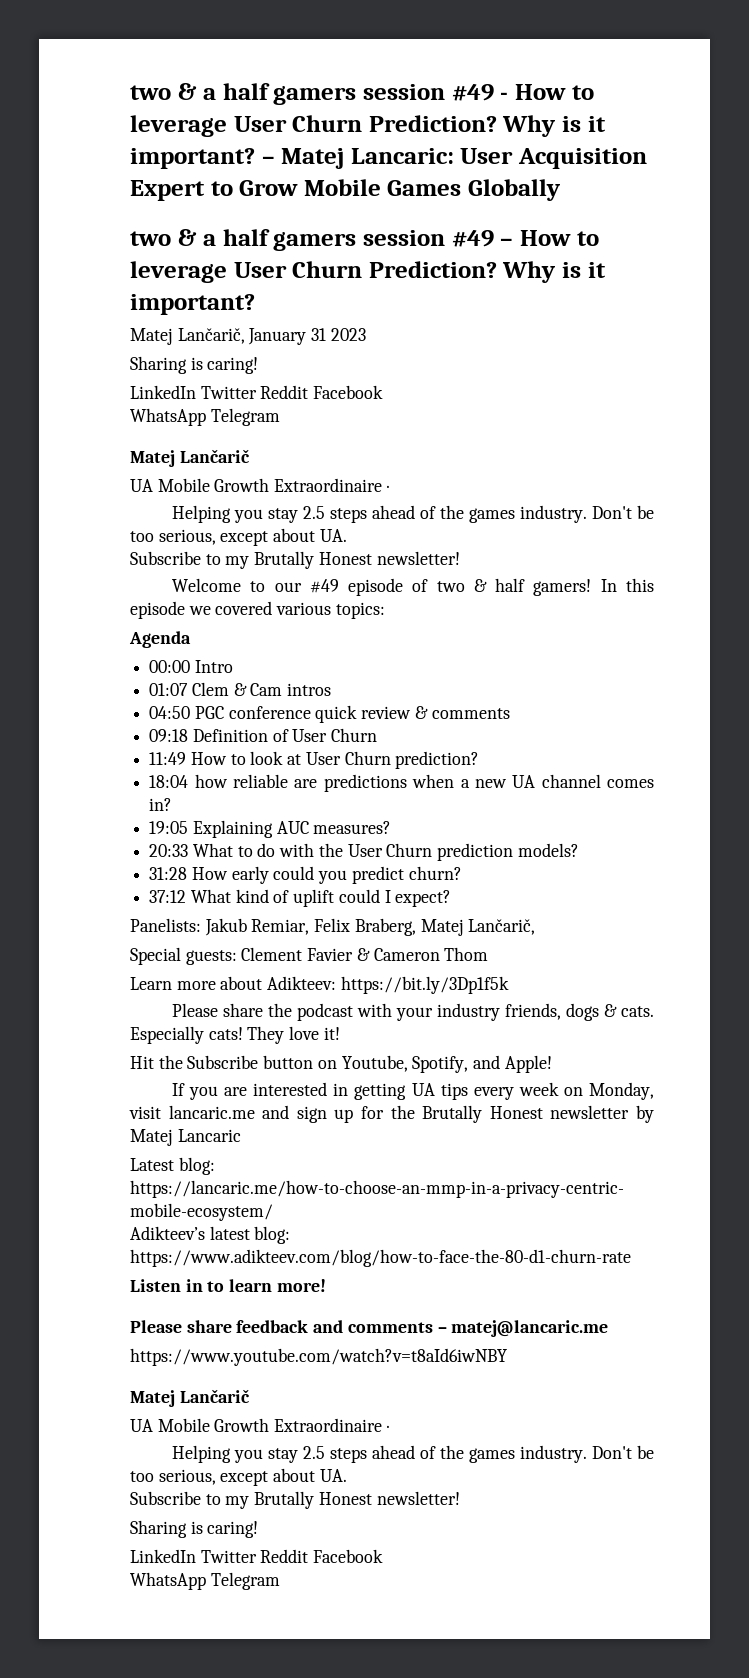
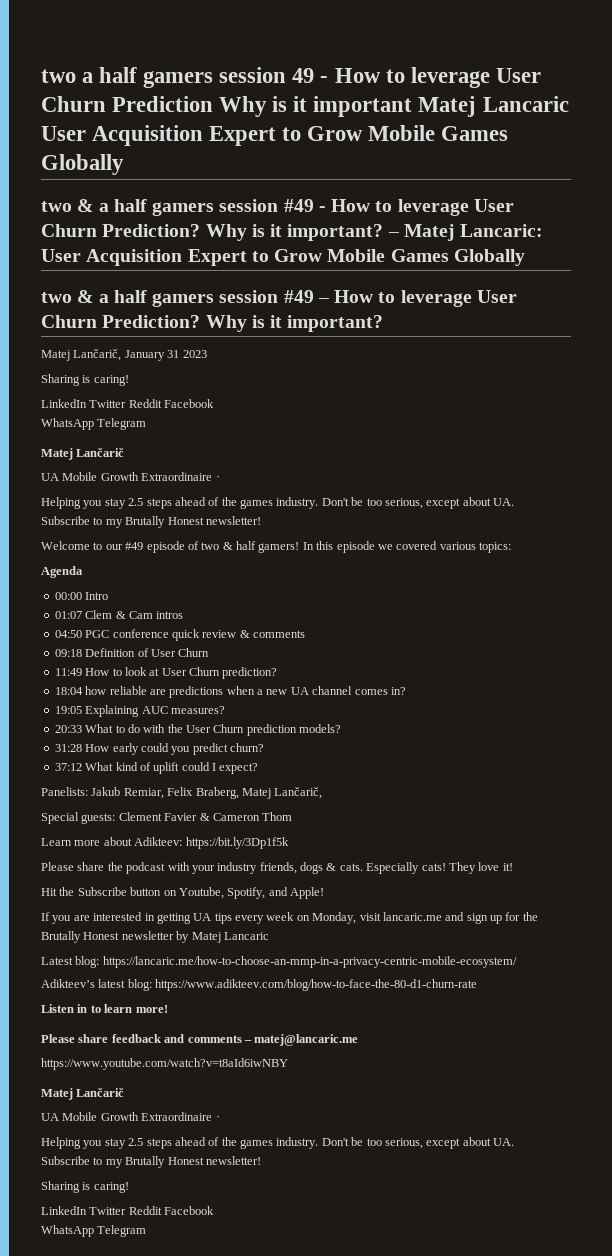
[130,85,171,100] two -> [41,67,541,88] [41,96,569,117] [41,125,509,146] [41,154,124,175] [41,201,72,212] two a half gamers session 49 - How to leverage User Churn Prediction Why is it important Matej Lancaric User Acquisition Expert to Grow Mobile Games Globally // two

